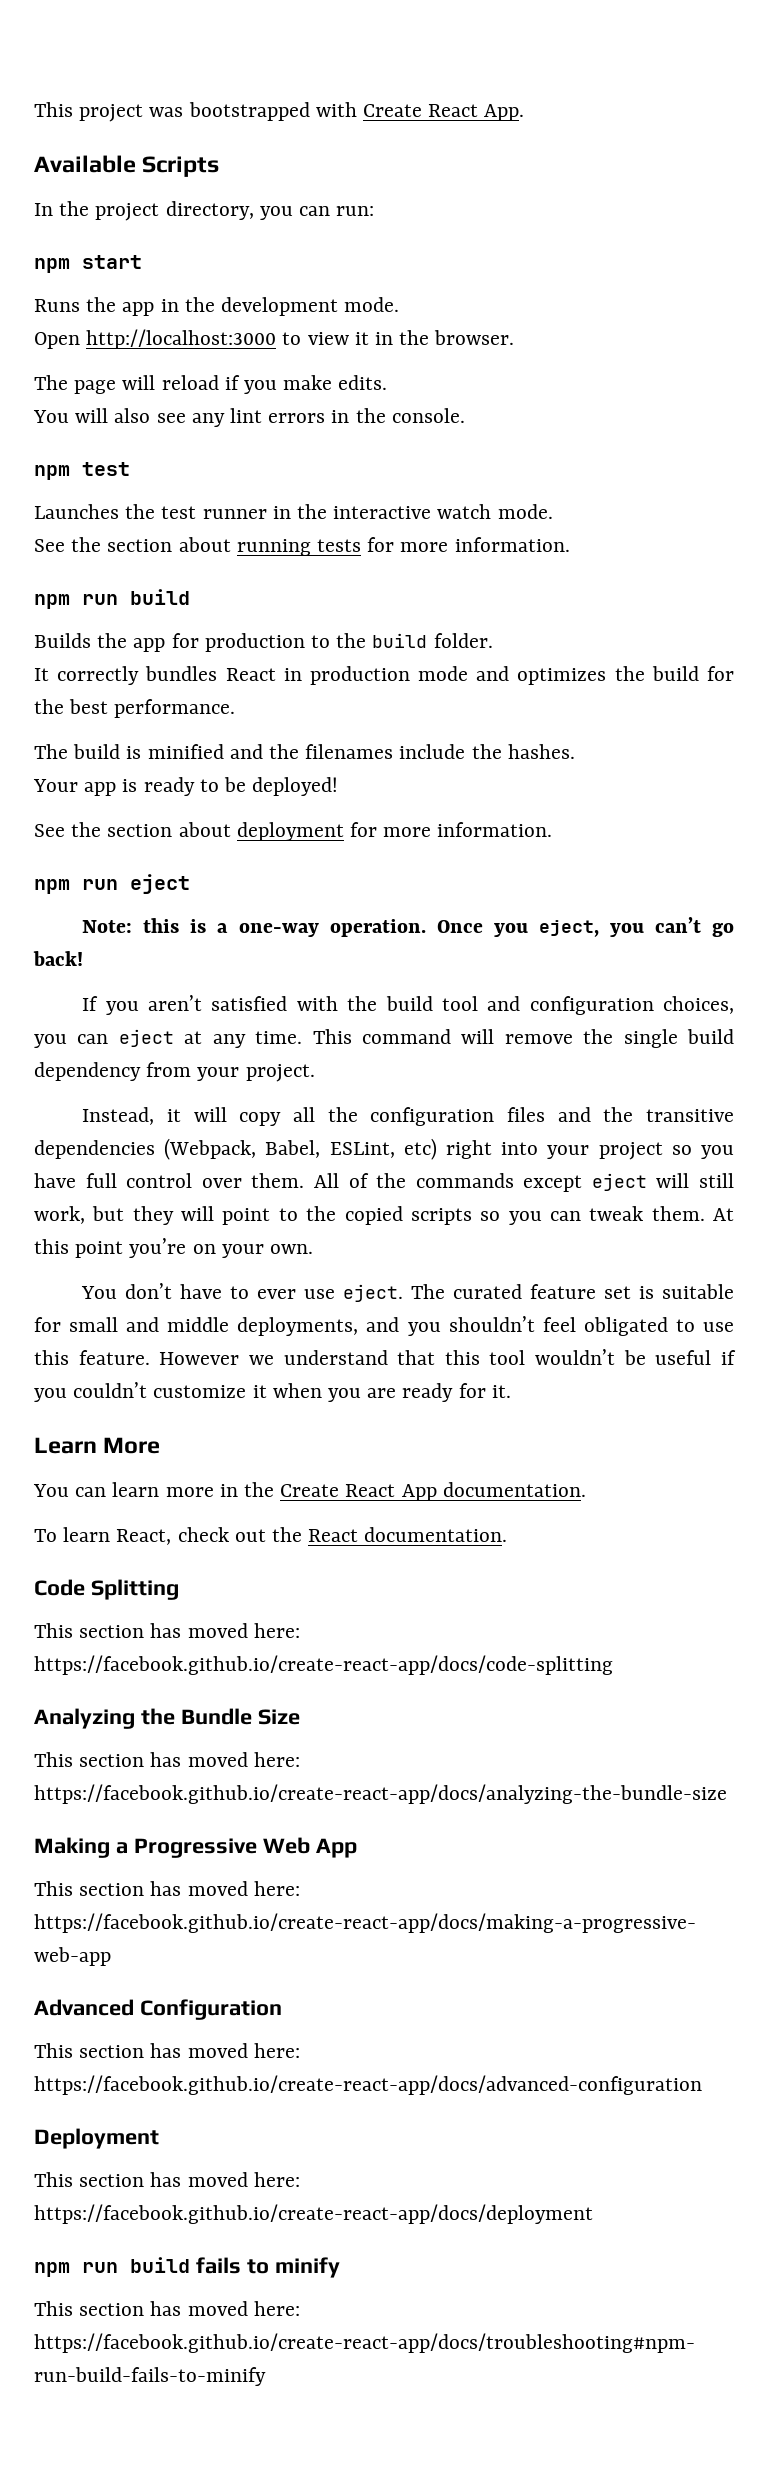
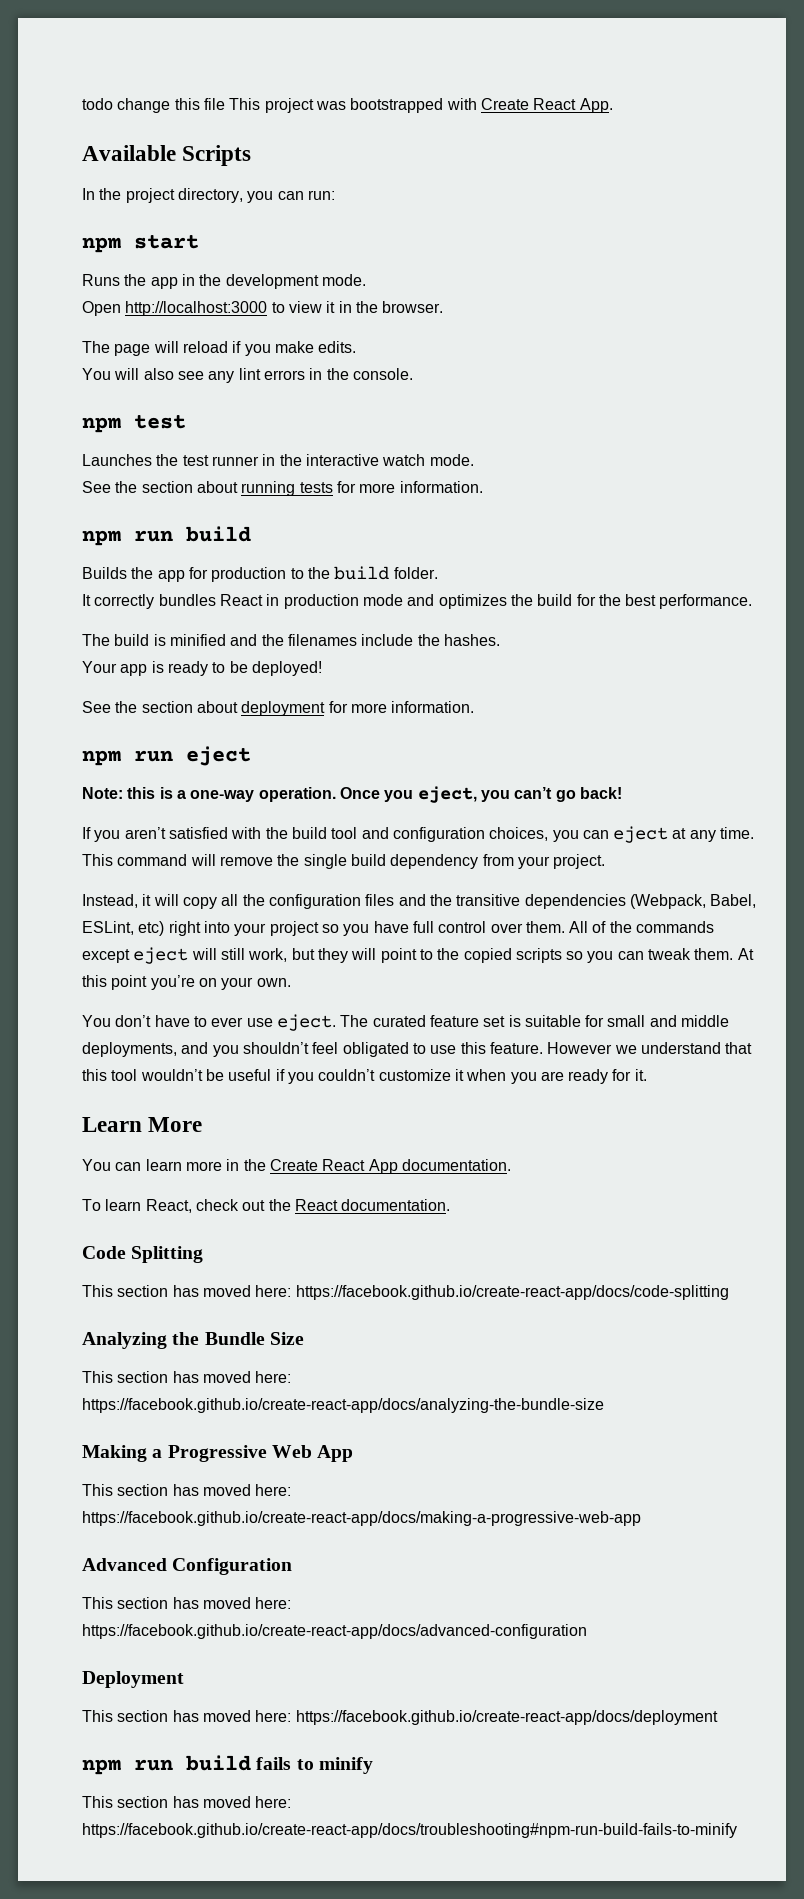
(34, 109) none -> [82,98,225,113] todo change this file

